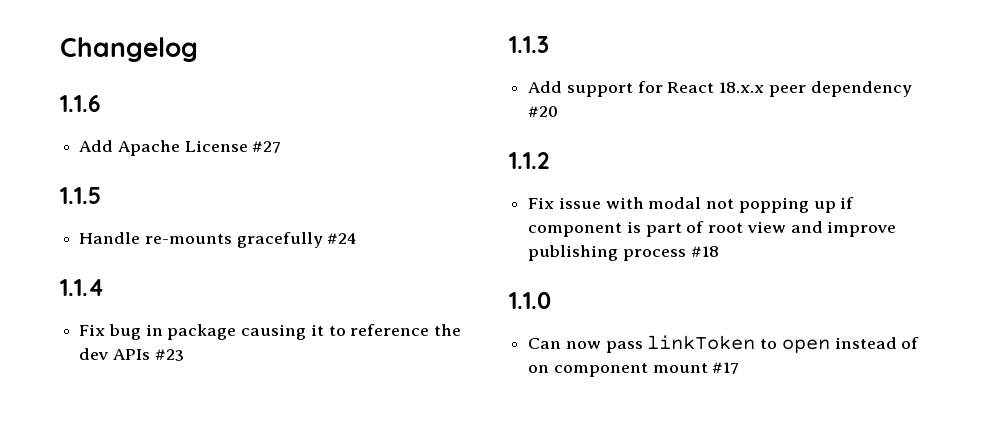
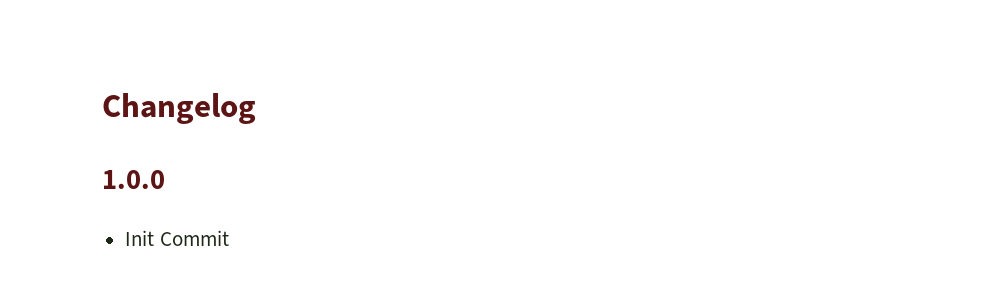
[60,95,101,112] [79,140,282,156] [60,187,101,204] [79,232,358,248] [60,279,104,296] [79,324,462,340] [79,348,184,361] [509,36,549,53] [528,81,912,97] [528,106,559,117] [509,152,549,169] [528,197,855,213] [528,221,897,237] [528,245,719,261] [509,292,551,309] [528,335,920,353] [528,362,740,377] 1.1.6 // Add Apache License #27 // 1.1.5 // Handle re-mounts gracefully #24 // 1.1.4 // Fix bug in package causing it to reference the dev APIs #23 // 1.1.3 // Add support for React 18.x.x peer dependency #20 // 1.1.2 // Fix issue with modal not popping up if component is part of root view and improve publishing process #18 // 1.1.0 // Can now pass linkToken to open instead of on component mount #17 -> [102,170,165,189] [125,230,229,246] 1.0.0 // Init Commit

